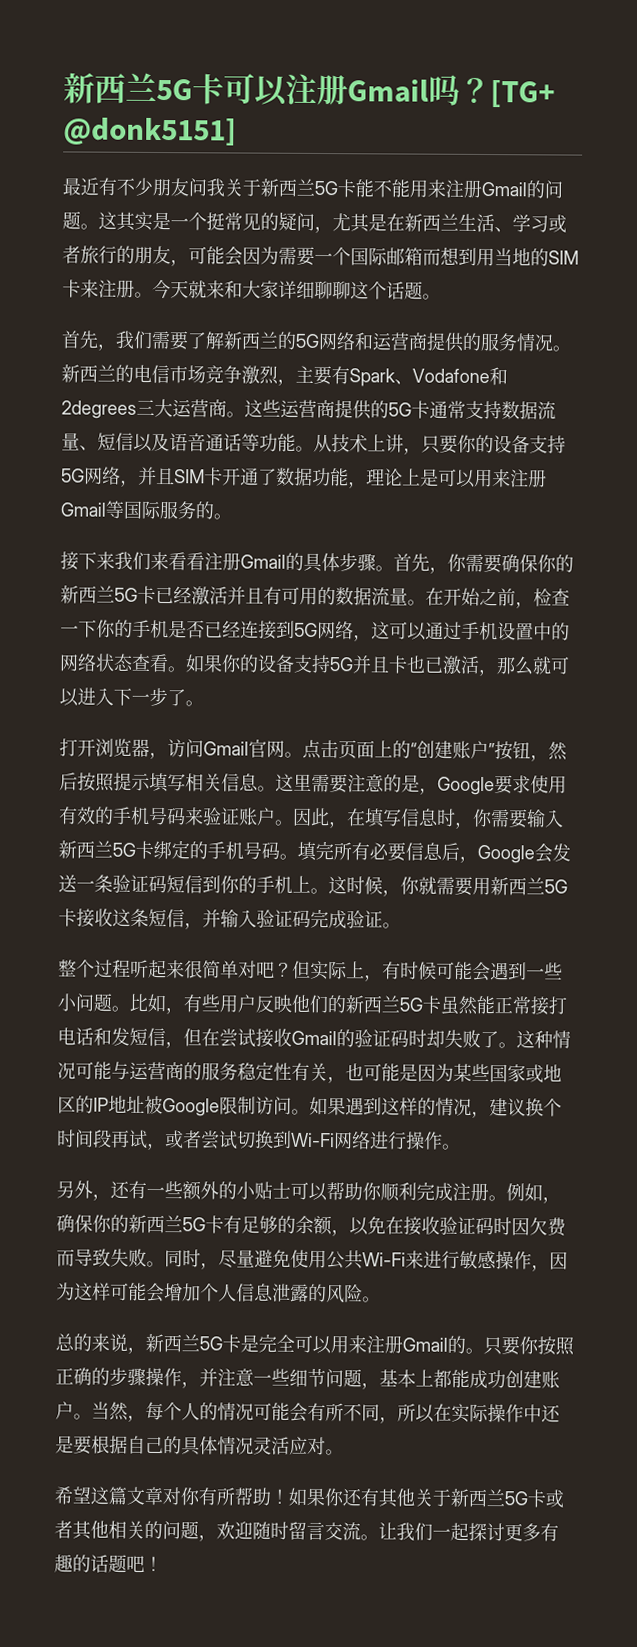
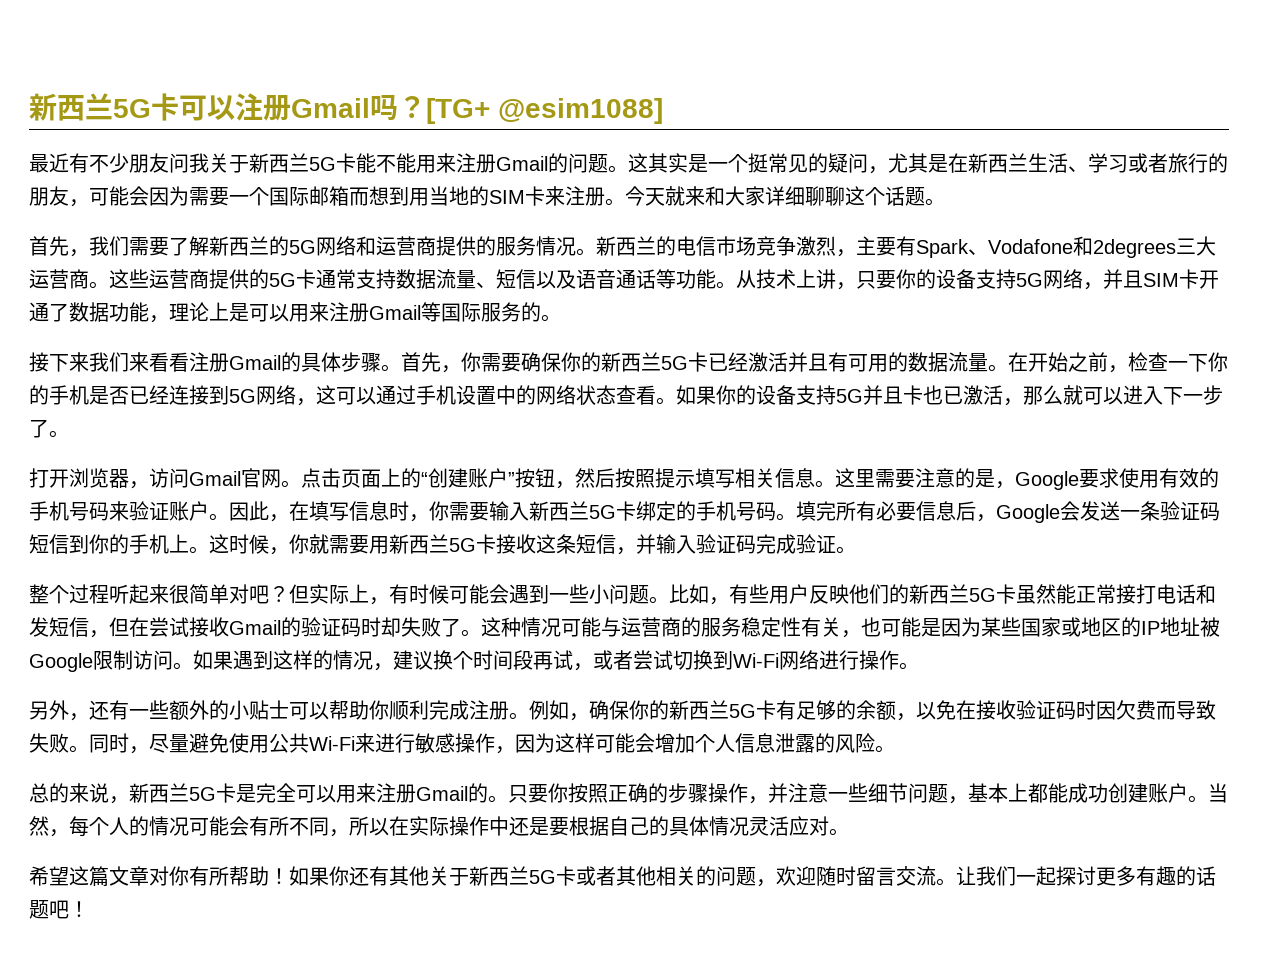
[63,117,237,146] @donk5151] -> [498,98,663,124] @esim1088]

